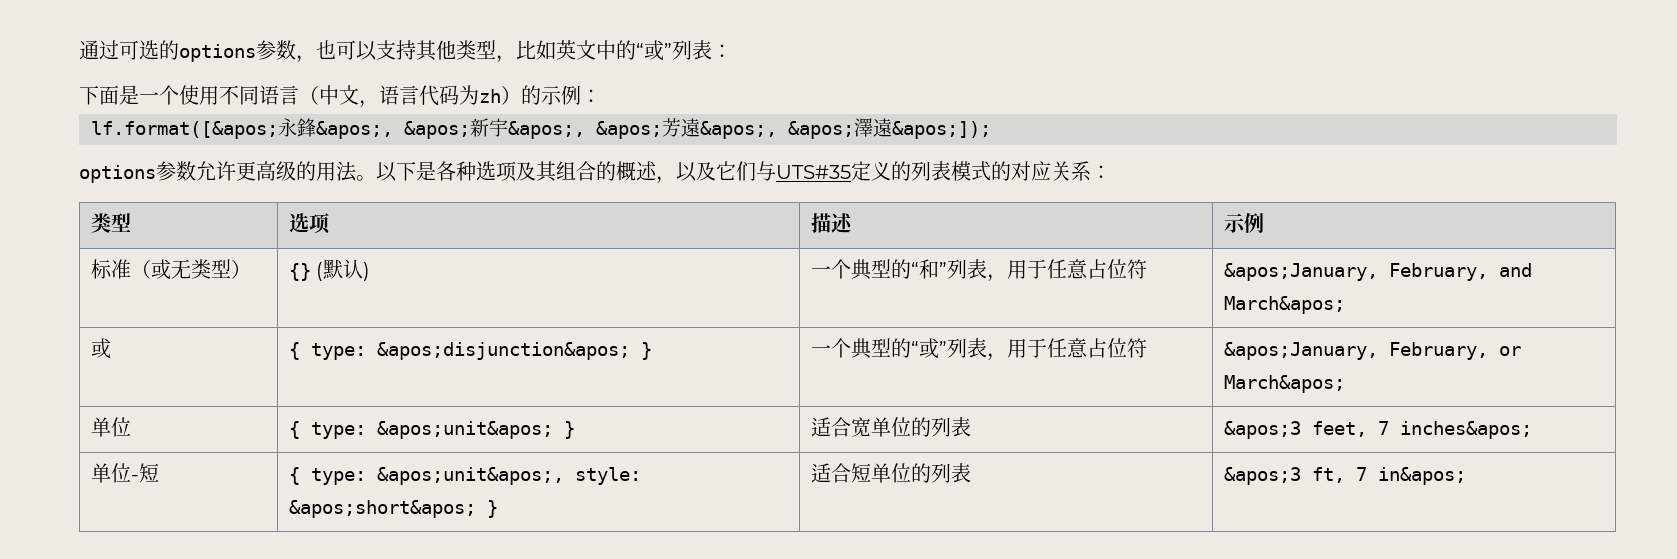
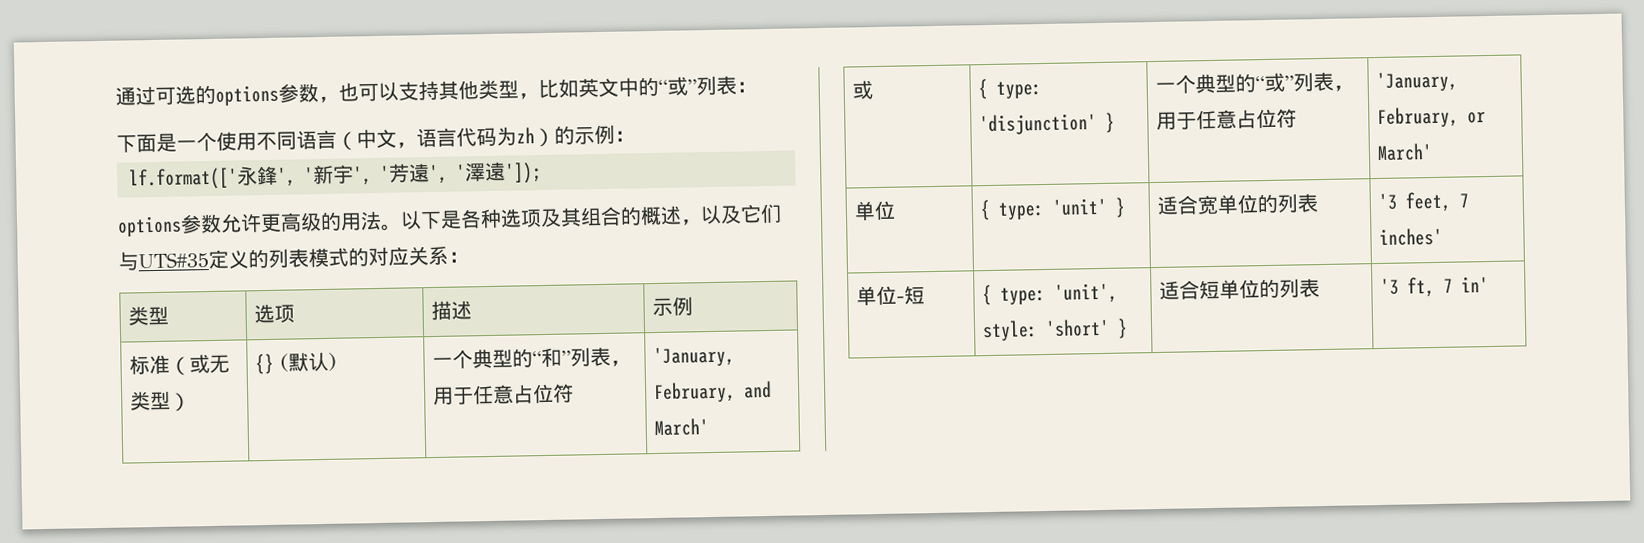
[91,118,991,139] lf.format([&apos;永鋒&apos;, &apos;新宇&apos;, &apos;芳遠&apos;, &apos;澤遠&apos;]); -> [129,161,542,191] lf.format(['永鋒', '新宇', '芳遠', '澤遠']);
[1223,263,1378,281] &apos;January, -> [653,346,736,368] 'January,
[1223,296,1345,314] March&apos; -> [654,418,710,437] March'
[376,342,630,360] &apos;disjunction&apos; -> [979,113,1098,136] 'disjunction'
[1223,342,1378,360] &apos;January, -> [1376,71,1459,92] 'January,
[1223,375,1345,393] March&apos; -> [1377,142,1434,161] March'
[376,421,553,439] &apos;unit&apos; -> [1052,197,1109,216] 'unit'
[1223,421,1301,439] &apos;3 -> [1378,193,1398,210] '3
[1399,421,1532,439] inches&apos; -> [1379,227,1444,246] inches'
[376,467,641,485] [288,500,476,518] &apos;unit&apos;, style: &apos;short&apos; -> [1054,282,1119,304] [982,318,1111,342] 'unit', style: 'short'
[1223,467,1301,485] &apos;3 -> [1380,278,1400,295] '3
[1377,467,1466,485] in&apos; -> [1461,276,1490,293] in'

